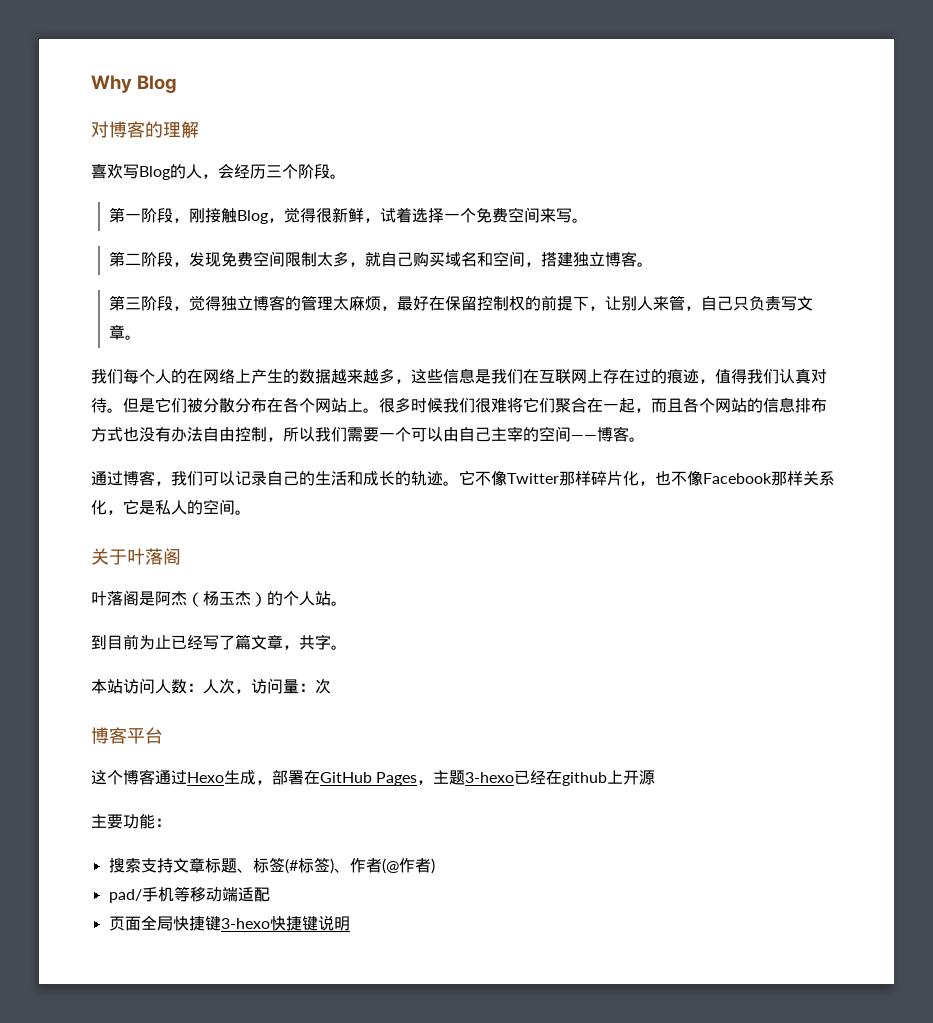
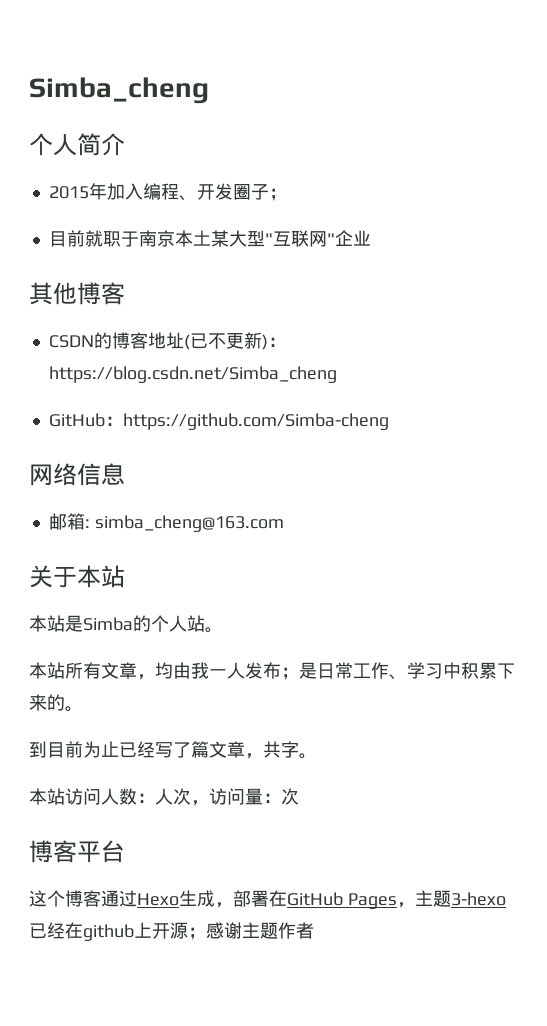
[91,75,178,93] [91,121,199,138] [91,163,346,180] [109,207,589,224] [109,251,654,267] [109,295,814,311] [109,325,142,340] [91,368,827,384] [91,397,827,413] [91,426,645,442] [91,470,835,486] [91,499,251,515] [91,548,181,565] [91,590,331,607] Why Blog // 对博客的理解 // 喜欢写Blog的人，会经历三个阶段。 // 第一阶段，刚接触Blog，觉得很新鲜，试着选择一个免费空间来写。 // 第二阶段，发现免费空间限制太多，就自己购买域名和空间，搭建独立博客。 // 第三阶段，觉得独立博客的管理太麻烦，最好在保留控制权的前提下，让别人来管，自己只负责写文章。 // 我们每个人的在网络上产生的数据越来越多，这些信息是我们在互联网上存在过的痕迹，值得我们认真对待。但是它们被分散分布在各个网站上。很多时候我们很难将它们聚合在一起，而且各个网站的信息排布方式也没有办法自由控制，所以我们需要一个可以由自己主宰的空间——博客。 // 通过博客，我们可以记录自己的生活和成长的轨迹。它不像Twitter那样碎片化，也不像Facebook那样关系化，它是私人的空间。 // 关于叶落阁 // 叶落阁是阿杰（杨玉杰）的个人站 -> [29,77,209,104] [29,133,125,156] [48,183,287,201] [48,230,371,247] [29,282,125,305] [48,332,286,350] [48,366,337,383] [48,413,389,430] [29,463,125,486] [48,513,284,532] [29,565,125,588] [29,615,223,633] [29,662,515,680] [29,694,65,711] Simba_cheng // 个人简介 // 2015年加入编程、开发圈子； // 目前就职于南京本土某大型"互联网"企业 // 其他博客 // CSDN的博客地址(已不更新)：https://blog.csdn.net/Simba_cheng // GitHub：https://github.com/Simba-cheng // 网络信息 // 邮箱: simba_cheng@163.com // 关于本站 // 本站是Simba的个人站。 // 本站所有文章，均由我一人发布；是日常工作、学习中积累下来的
[91,814,171,829] [108,857,435,874] [108,886,270,903] [108,915,350,931] // 主要功能： // 搜索支持文章标题、标签(#标签)、作者(@作者) // pad/手机等移动端适配 // 页面全局快捷键3-hexo快捷键说明 -> [188,922,314,940] ；感谢主题作者

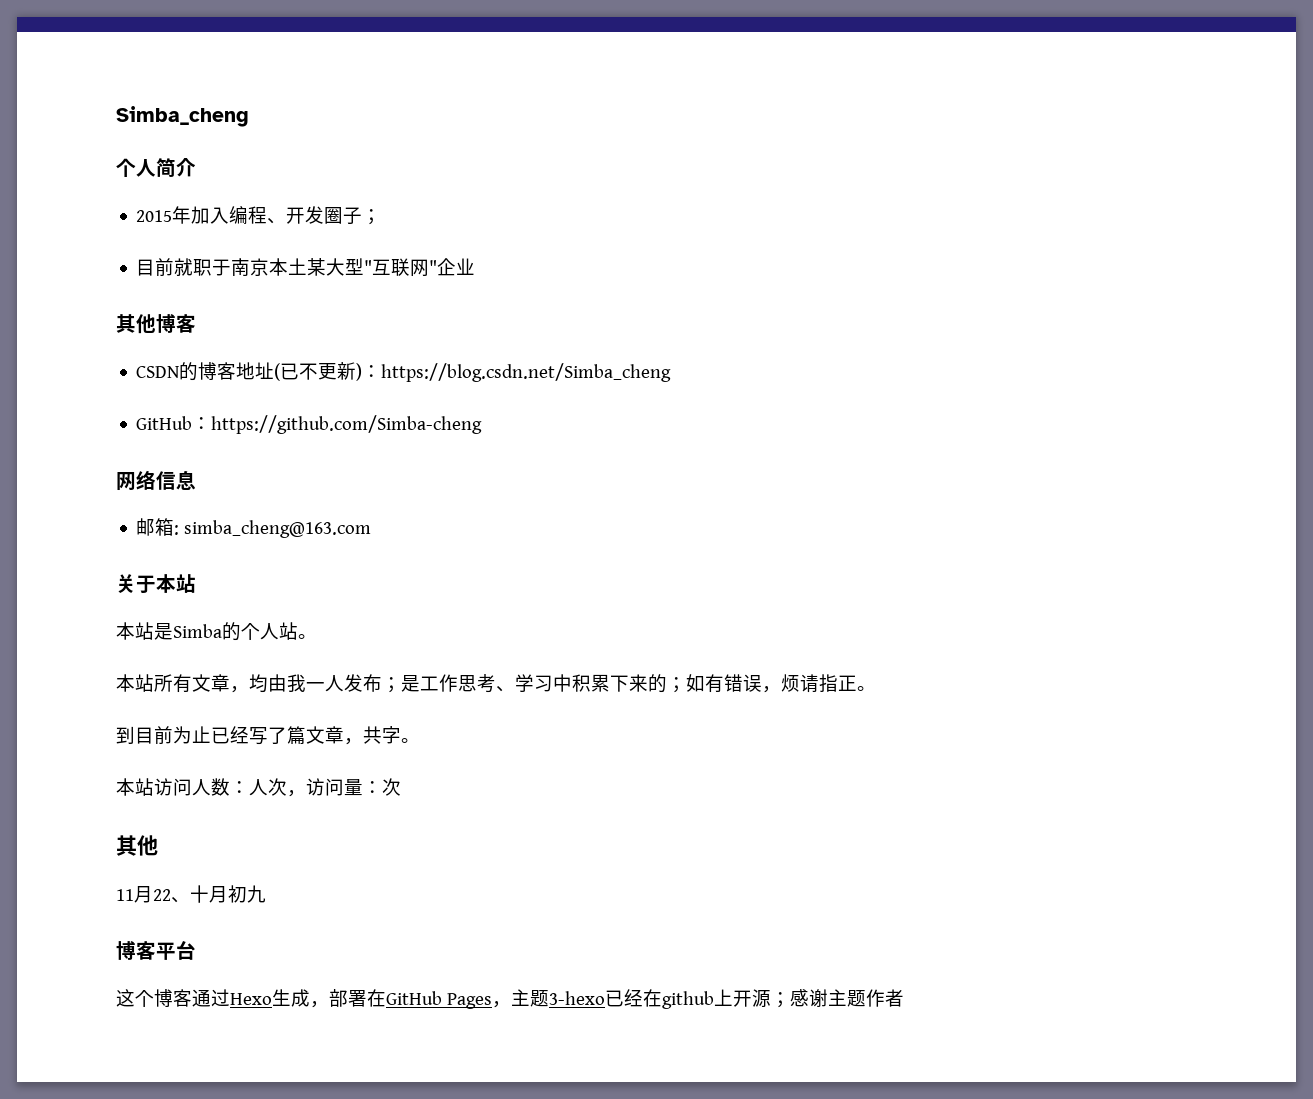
[317,662,389,679] 日常工作 -> [420,674,496,693] 工作思考
(65, 702) none -> [667,674,857,693] ；如有错误，烦请指正
(299, 796) none -> [116,835,158,856] [116,885,266,903] // 其他 // 11月22、十月初九

